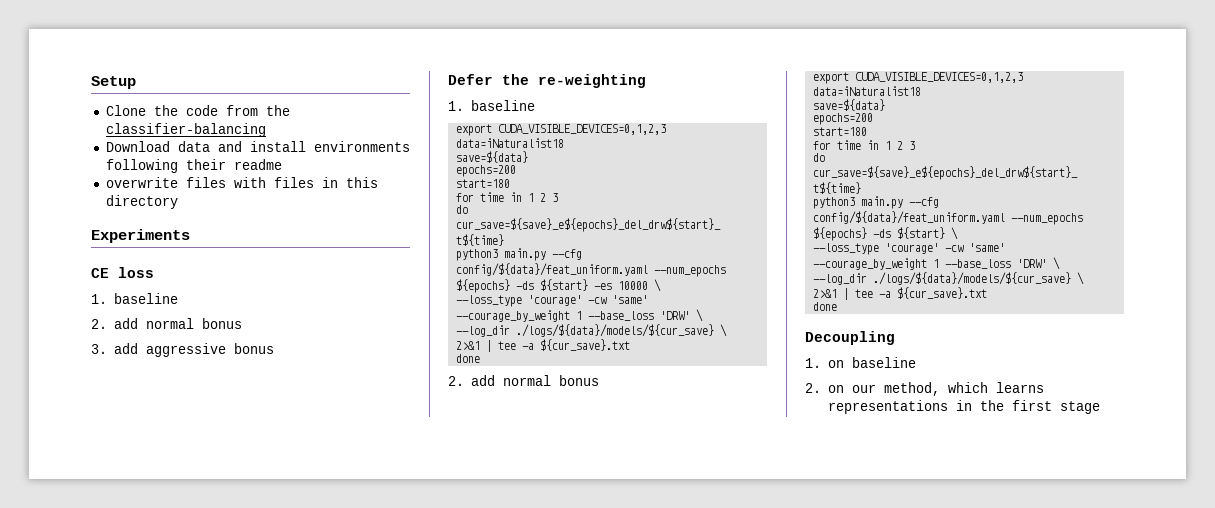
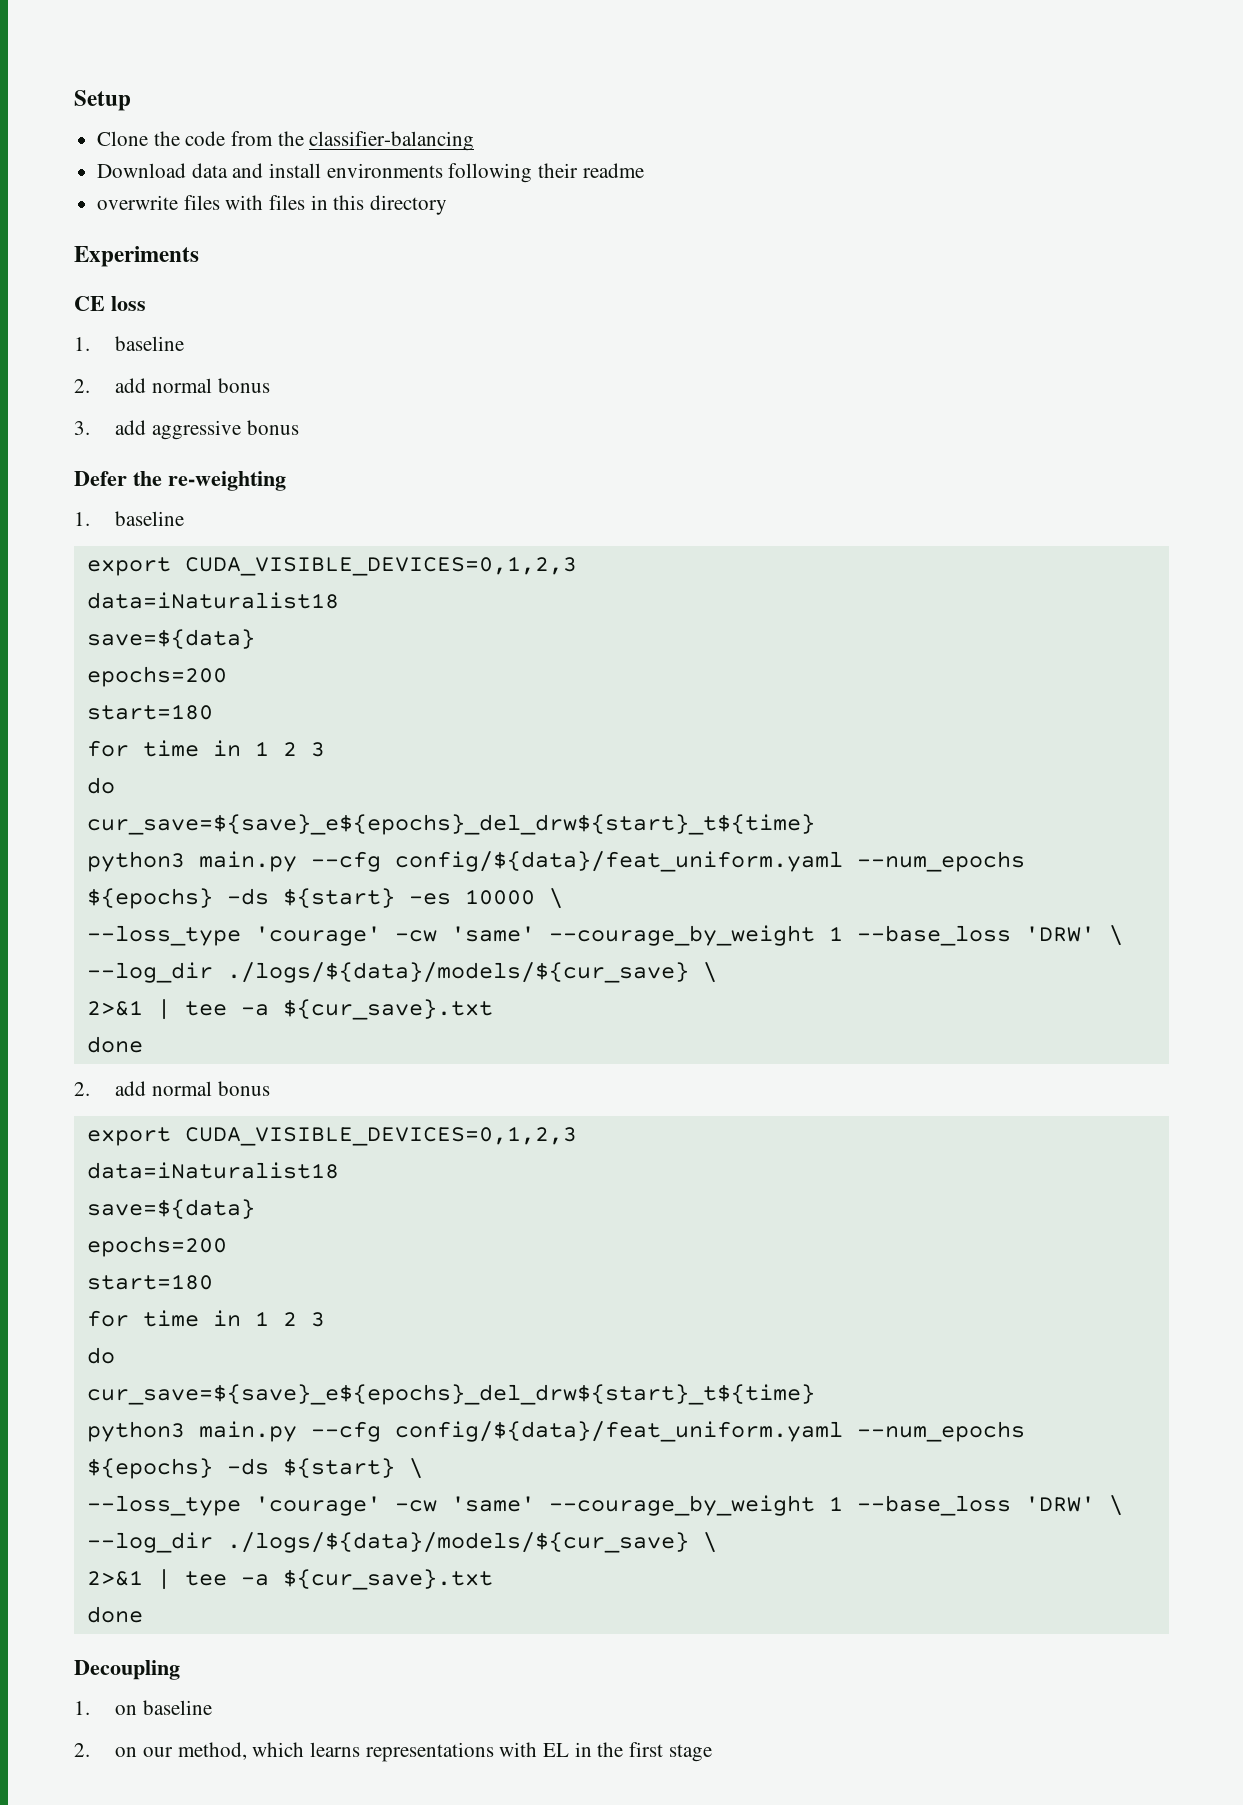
(948, 407) none -> [499,1742,570,1757] with EL

